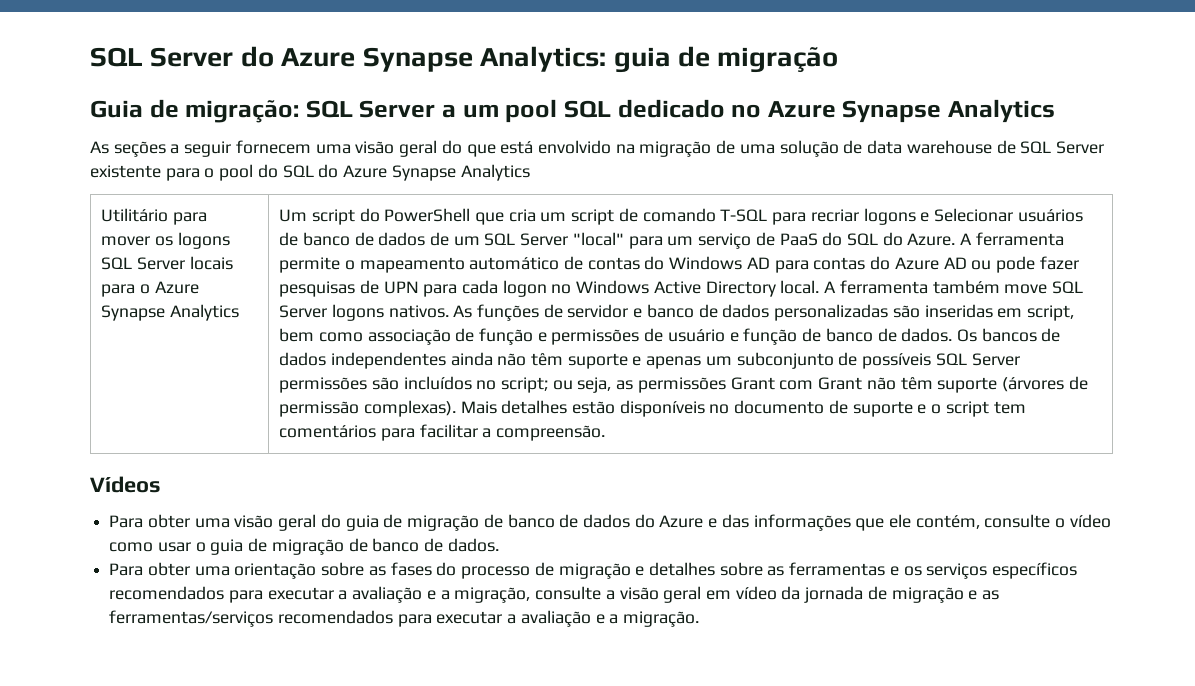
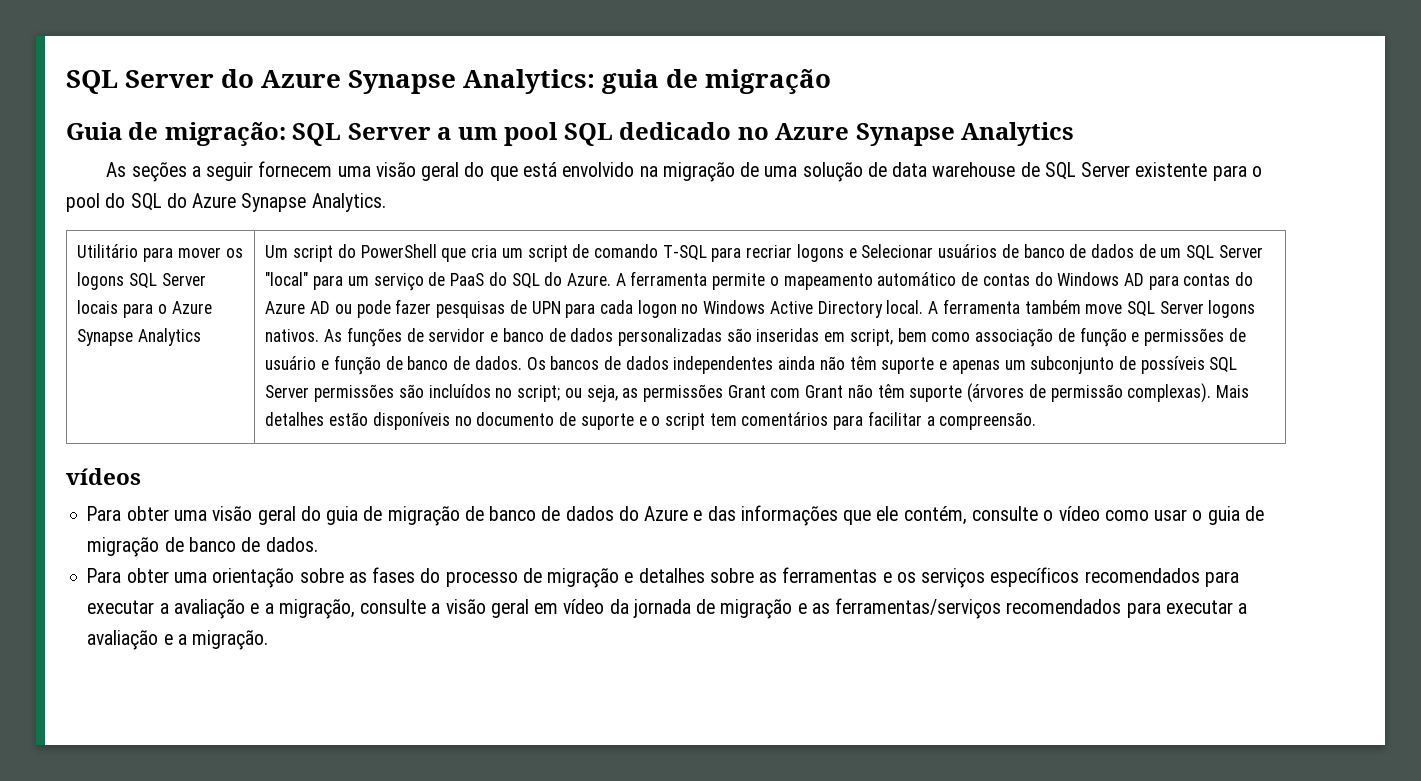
[460,164,530,181] Analytics -> [311,193,386,212] Analytics.
[90,476,161,493] Vídeos -> [66,468,141,485] vídeos

